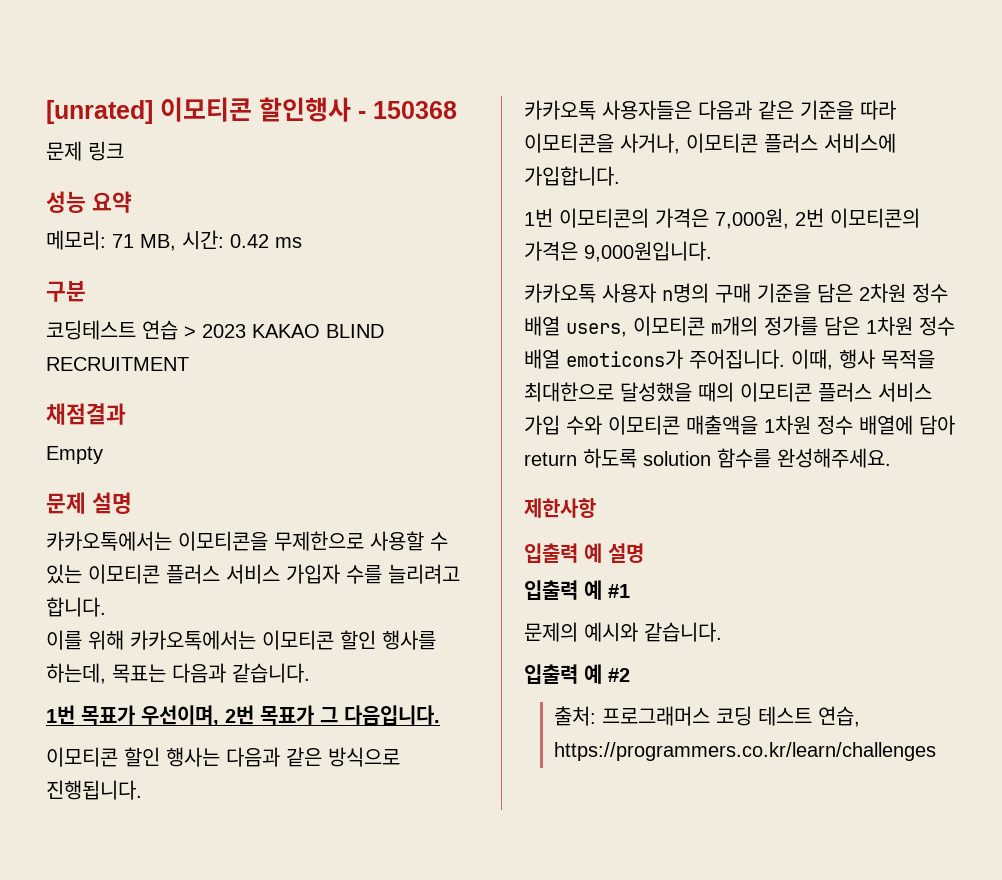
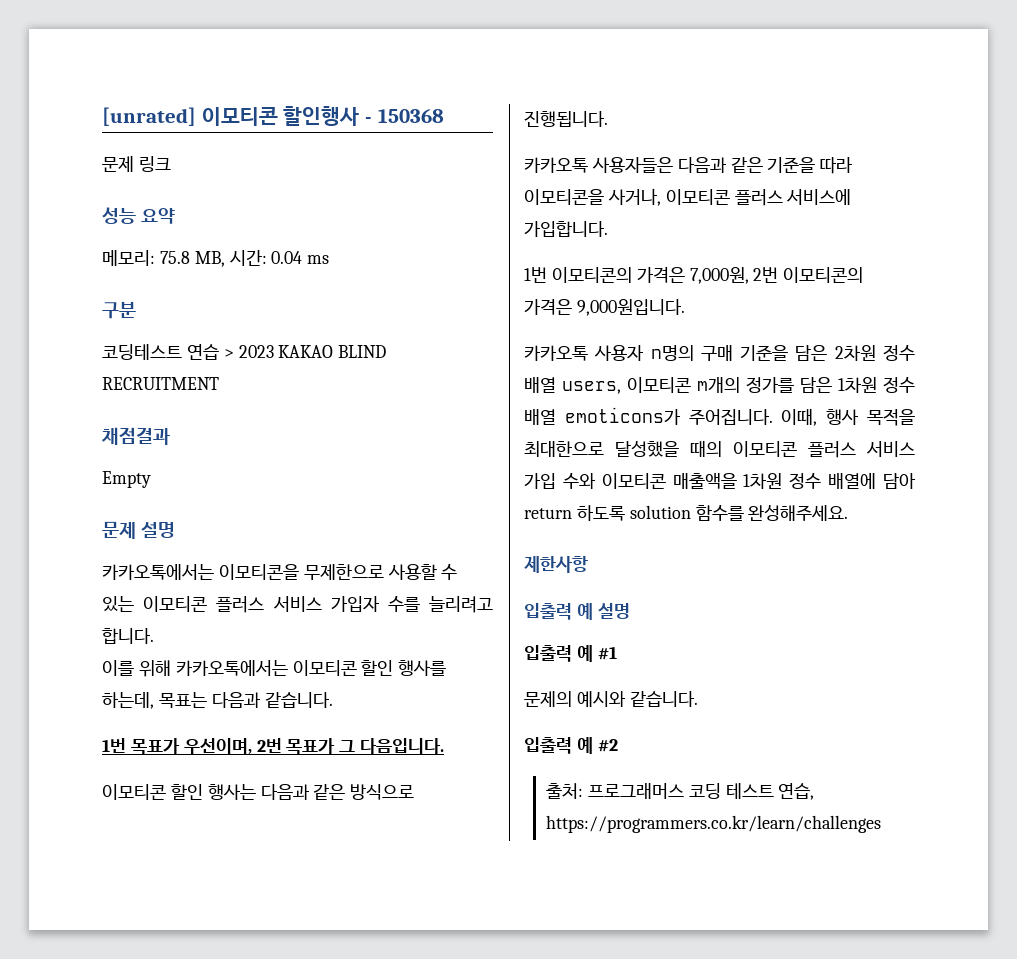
[112,234,134,248] 71 -> [159,251,190,264] 75.8
[230,234,269,248] 0.42 -> [271,251,303,264] 0.04

